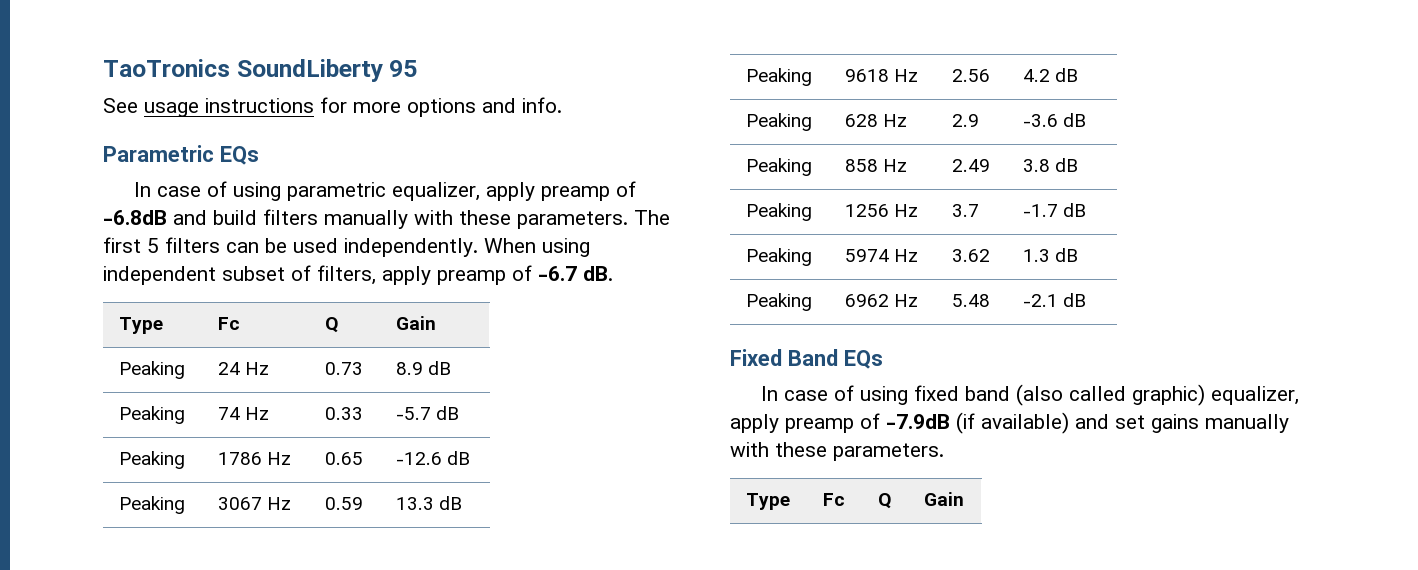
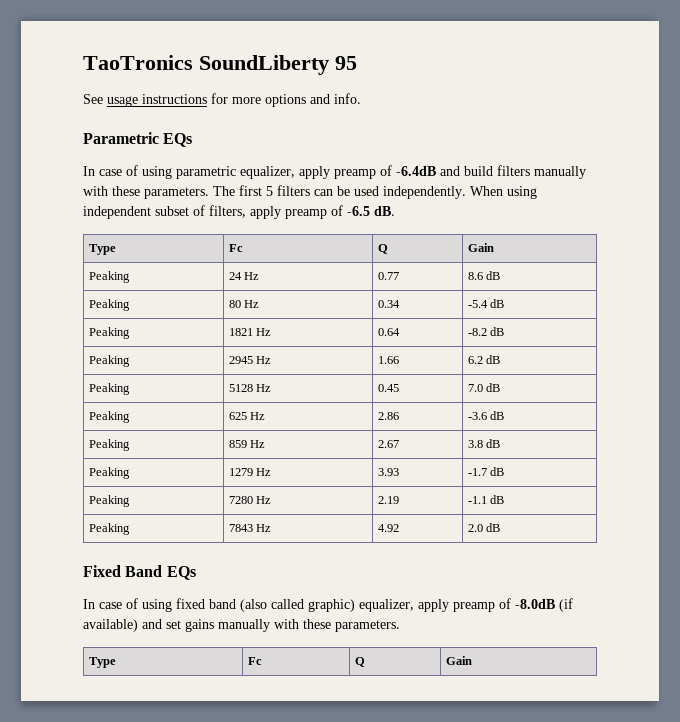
[103,210,167,225] -6.8dB -> [396,166,436,176] -6.4dB
[538,266,577,281] -6.7 -> [347,206,370,216] -6.5
[325,362,364,375] [396,361,452,375] [119,406,186,424] [218,407,270,420] [325,407,364,420] [396,406,460,420] [119,451,186,469] [218,452,292,465] [325,452,364,465] [396,451,471,465] [119,496,186,514] [218,497,292,510] [325,497,364,510] [396,496,463,510] [746,68,813,86] [845,69,919,82] [952,69,991,82] [1023,68,1079,82] [746,113,813,131] [845,114,908,127] [952,114,980,127] 0.73 | 8.9 dB // Peaking | 74 Hz | 0.33 | -5.7 dB // Peaking | 1786 Hz | 0.65 | -12.6 dB // Peaking | 3067 Hz | 0.59 | 13.3 dB // Peaking | 9618 Hz | 2.56 | 4.2 dB // Peaking | 628 Hz | 2.9 -> [377,272,399,280] [467,271,501,280] [88,299,130,311] [228,300,260,308] [377,300,400,308] [467,299,505,308] [88,327,130,339] [228,328,272,336] [377,328,400,336] [467,327,505,336] [88,355,130,367] [228,356,272,364] [377,356,399,364] [467,355,501,364] [88,383,130,395] [228,384,272,392] [377,384,399,392] [467,383,501,392] [88,411,130,423] [228,412,266,420] [377,412,399,420] 0.77 | 8.6 dB // Peaking | 80 Hz | 0.34 | -5.4 dB // Peaking | 1821 Hz | 0.64 | -8.2 dB // Peaking | 2945 Hz | 1.66 | 6.2 dB // Peaking | 5128 Hz | 0.45 | 7.0 dB // Peaking | 625 Hz | 2.86
[845,159,908,172] [952,159,991,172] 858 Hz | 2.49 -> [228,440,266,448] [377,440,399,448] 859 Hz | 2.67
[845,204,919,217] [952,204,980,217] 1256 Hz | 3.7 -> [228,468,272,476] [377,468,399,476] 1279 Hz | 3.93
[845,249,919,262] [952,249,991,262] [1023,248,1079,262] [746,293,813,311] [845,294,919,307] [952,294,991,307] [1023,294,1059,307] 5974 Hz | 3.62 | 1.3 dB // Peaking | 6962 Hz | 5.48 | -2.1 -> [228,496,272,504] [377,496,399,504] [467,495,505,504] [88,523,130,535] [228,524,272,532] [377,524,399,532] [467,524,483,532] 7280 Hz | 2.19 | -1.1 dB // Peaking | 7843 Hz | 4.92 | 2.0
[886,414,950,429] -7.9dB -> [515,599,555,609] -8.0dB

